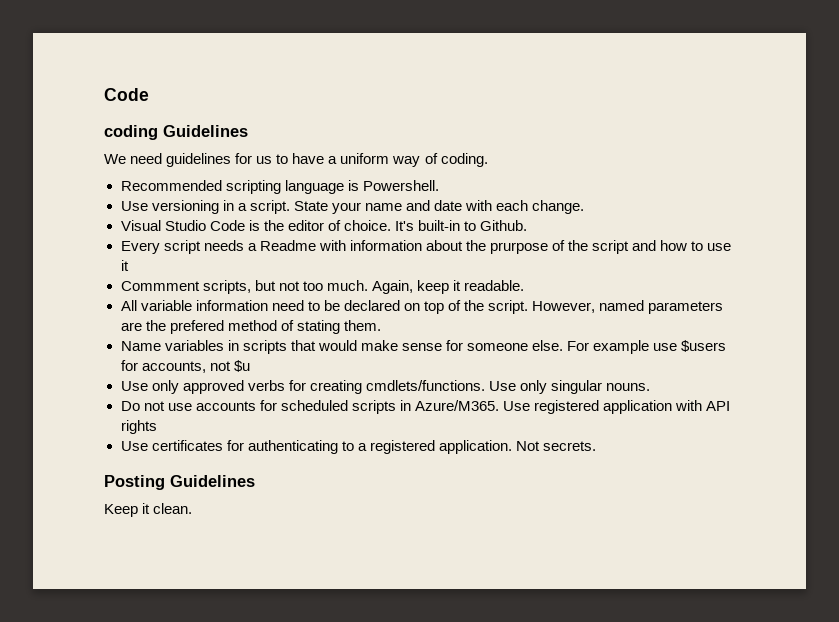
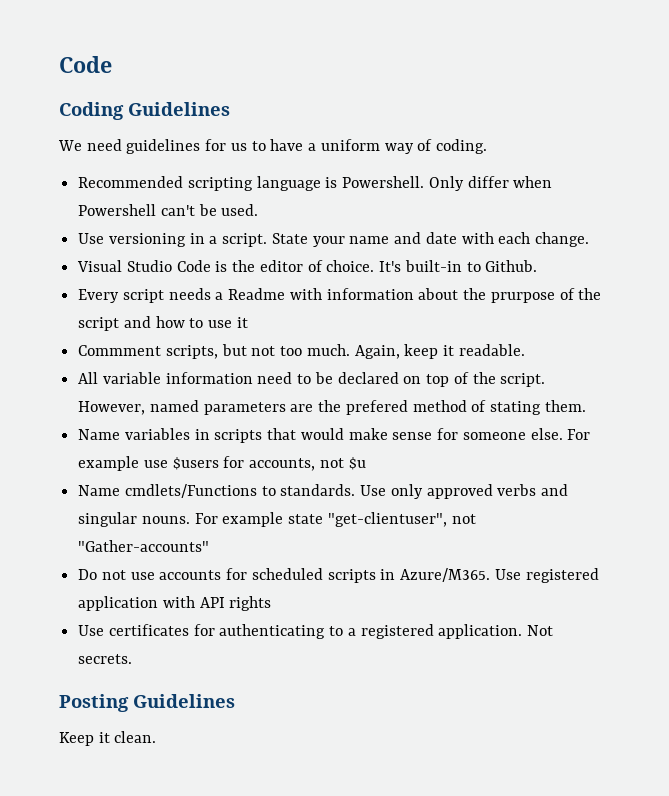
[104,125,158,140] coding -> [59,102,124,120] Coding
(439, 185) none -> [428,176,553,191] [78,204,259,216] Only differ when Powershell can't be used.
[120,380,650,394] Use only approved verbs for creating cmdlets/functions. Use only singular nouns. -> [78,484,569,499] [78,512,476,527] [78,540,210,552] Name cmdlets/Functions to standards. Use only approved verbs and singular nouns. For example state "get-clientuser", not "Gather-accounts"

